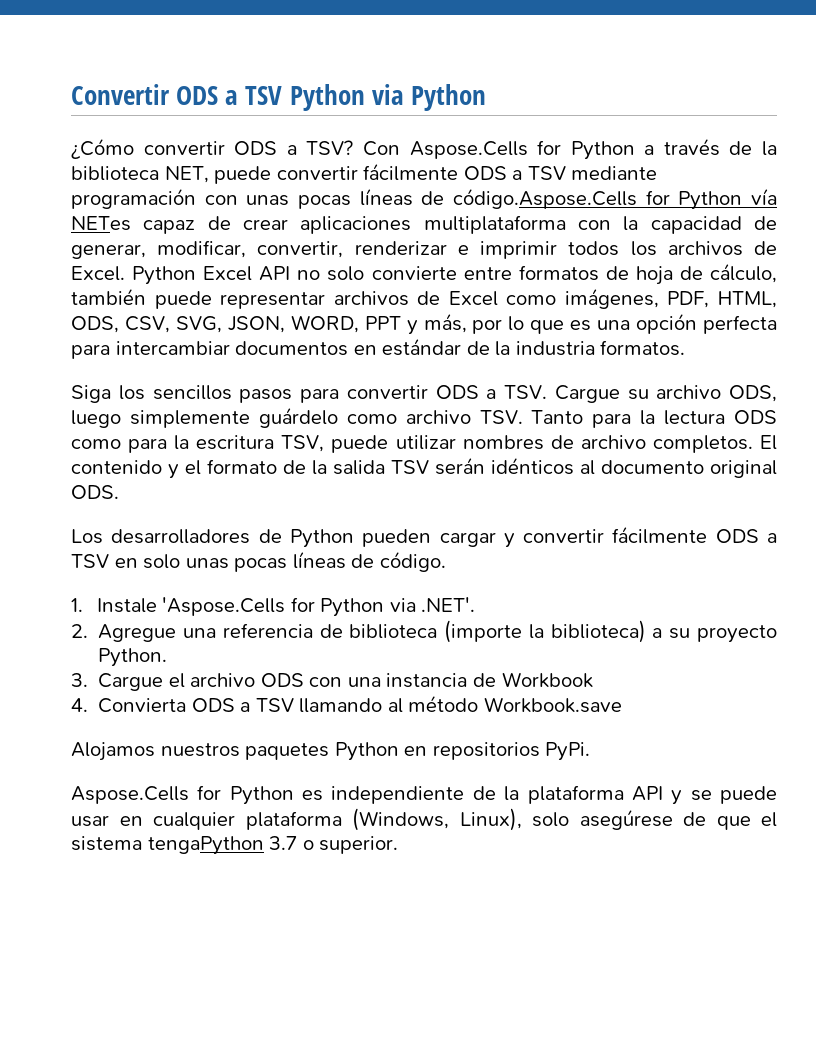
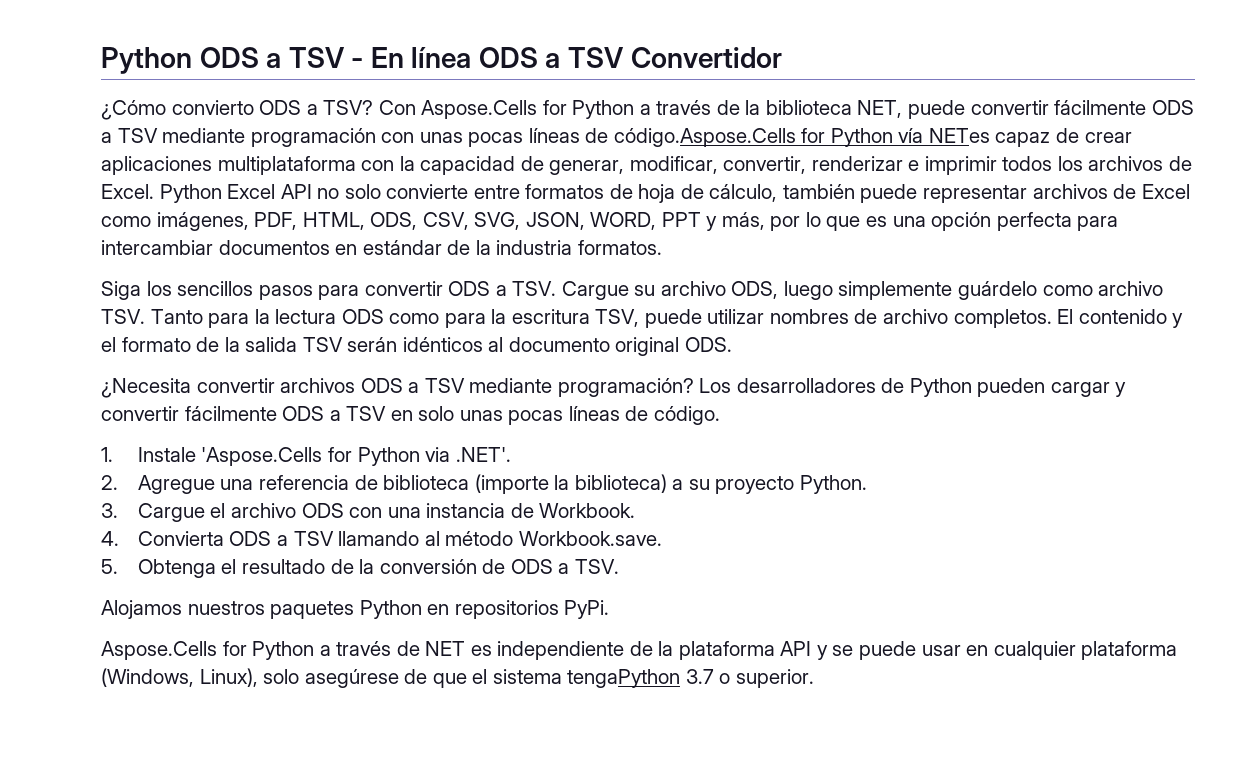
[71,84,486,111] Convertir ODS a TSV Python via Python -> [101,47,782,74] Python ODS a TSV - En línea ODS a TSV Convertidor
[143,141,225,155] convertir -> [171,100,254,115] convierto
(119, 492) none -> [101,378,694,398] ¿Necesita convertir archivos ODS a TSV mediante programación?
[501,672,593,688] Workbook -> [539,503,636,518] Workbook.
[483,697,622,713] Workbook.save -> [518,531,662,546] [101,559,619,578] Workbook.save. // 5. Obtenga el resultado de la conversión de ODS a TSV.
(294, 795) none -> [319,641,466,656] a través de NET

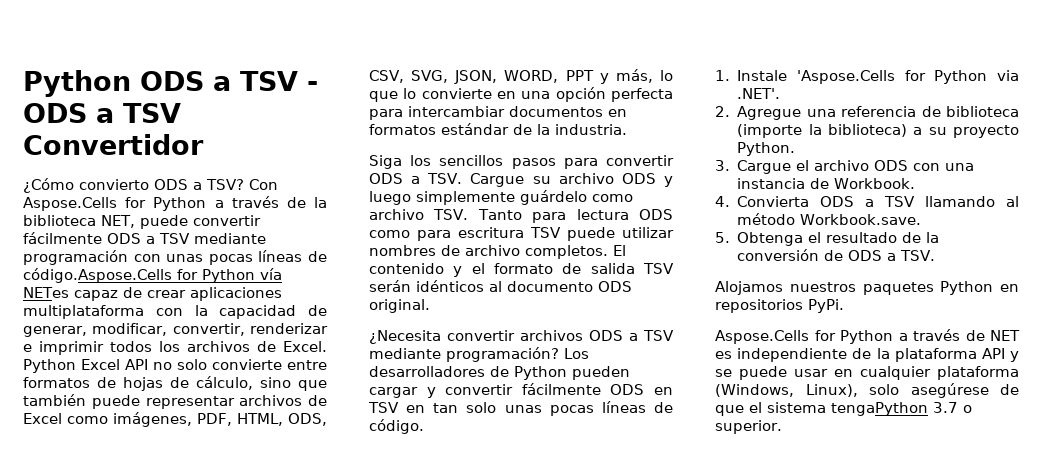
[370,47,472,68] En línea -> (318, 86) none
[638,184,676,203] hoja -> [123,377,163,391] hojas
(778, 193) none -> [260,377,327,391] sino que
[770,216,801,231] por -> (653, 76) none
[866,216,888,227] es -> [403,88,516,99] lo convierte en
(358, 249) none -> [369,124,436,135] formatos
[496,240,662,255] industria formatos. -> [555,124,627,135] industria.
[731,281,779,299] ODS, -> [621,173,673,187] ODS y
[254,309,270,324] la -> (567, 217) none
[491,309,640,327] la escritura TSV, -> [458,227,561,238] escritura TSV
[224,337,240,352] la -> (582, 268) none
[615,337,732,356] original ODS. -> [598,281,632,292] [369,299,430,313] ODS original.
[329,410,341,421] a -> [654,387,673,395] en
(413, 415) none -> [433,403,459,413] tan

